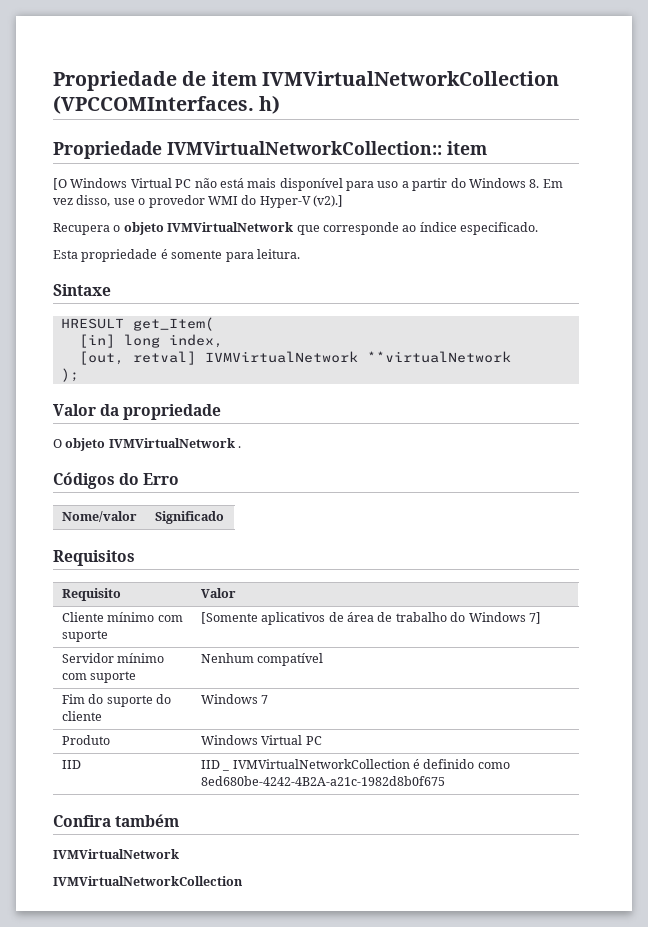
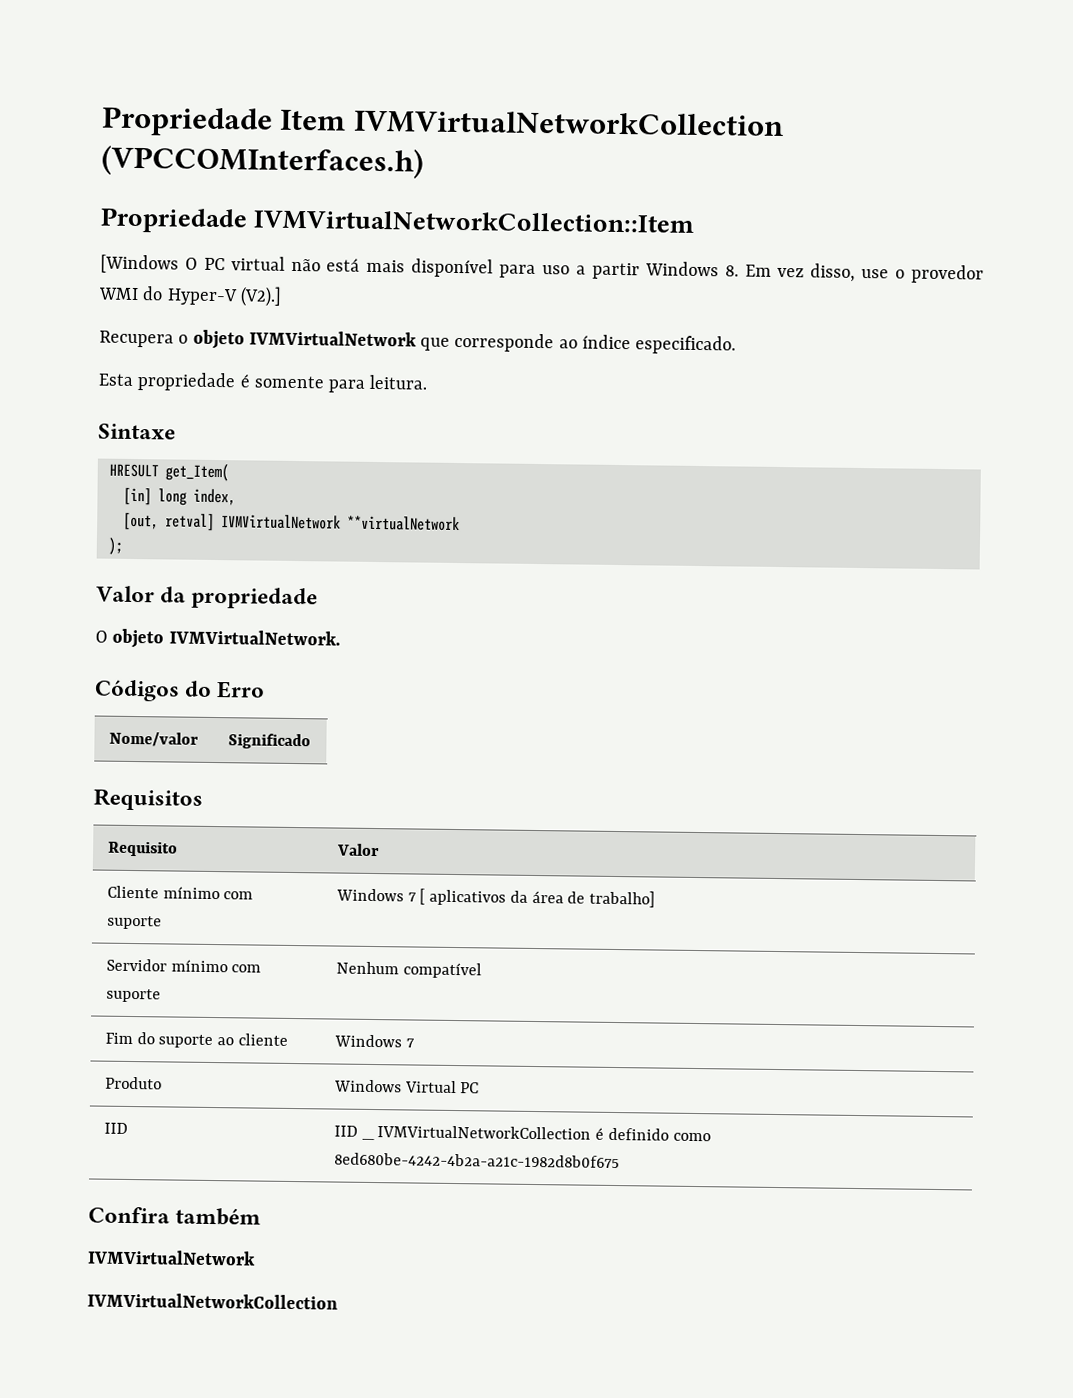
[53,71,559,91] [53,95,281,114] [53,141,487,159] [53,178,192,190] Propriedade de item IVMVirtualNetworkCollection (VPCCOMInterfaces. h) // Propriedade IVMVirtualNetworkCollection:: item // [O Windows Virtual PC -> [101,106,784,138] [101,145,424,179] [100,207,696,234] [100,254,285,274] Propriedade Item IVMVirtualNetworkCollection (VPCCOMInterfaces.h) // Propriedade IVMVirtualNetworkCollection::Item // [Windows O PC virtual
[450,178,466,188] do -> (640, 271) none
[313,195,343,207] (v2).] -> [239,286,282,307] (V2).]
[108,438,242,448] IVMVirtualNetwork . -> [168,629,341,646] IVMVirtualNetwork.
[200,612,541,625] [Somente aplicativos de área de trabalho do Windows 7] -> [336,888,656,908] Windows 7 [ aplicativos da área de trabalho]
[156,694,172,704] do -> [217,1037,235,1046] ao
[200,776,445,786] 8ed680be-4242-4B2A-a21c-1982d8b0f675 -> [334,1152,621,1169] 8ed680be-4242-4b2a-a21c-1982d8b0f675

